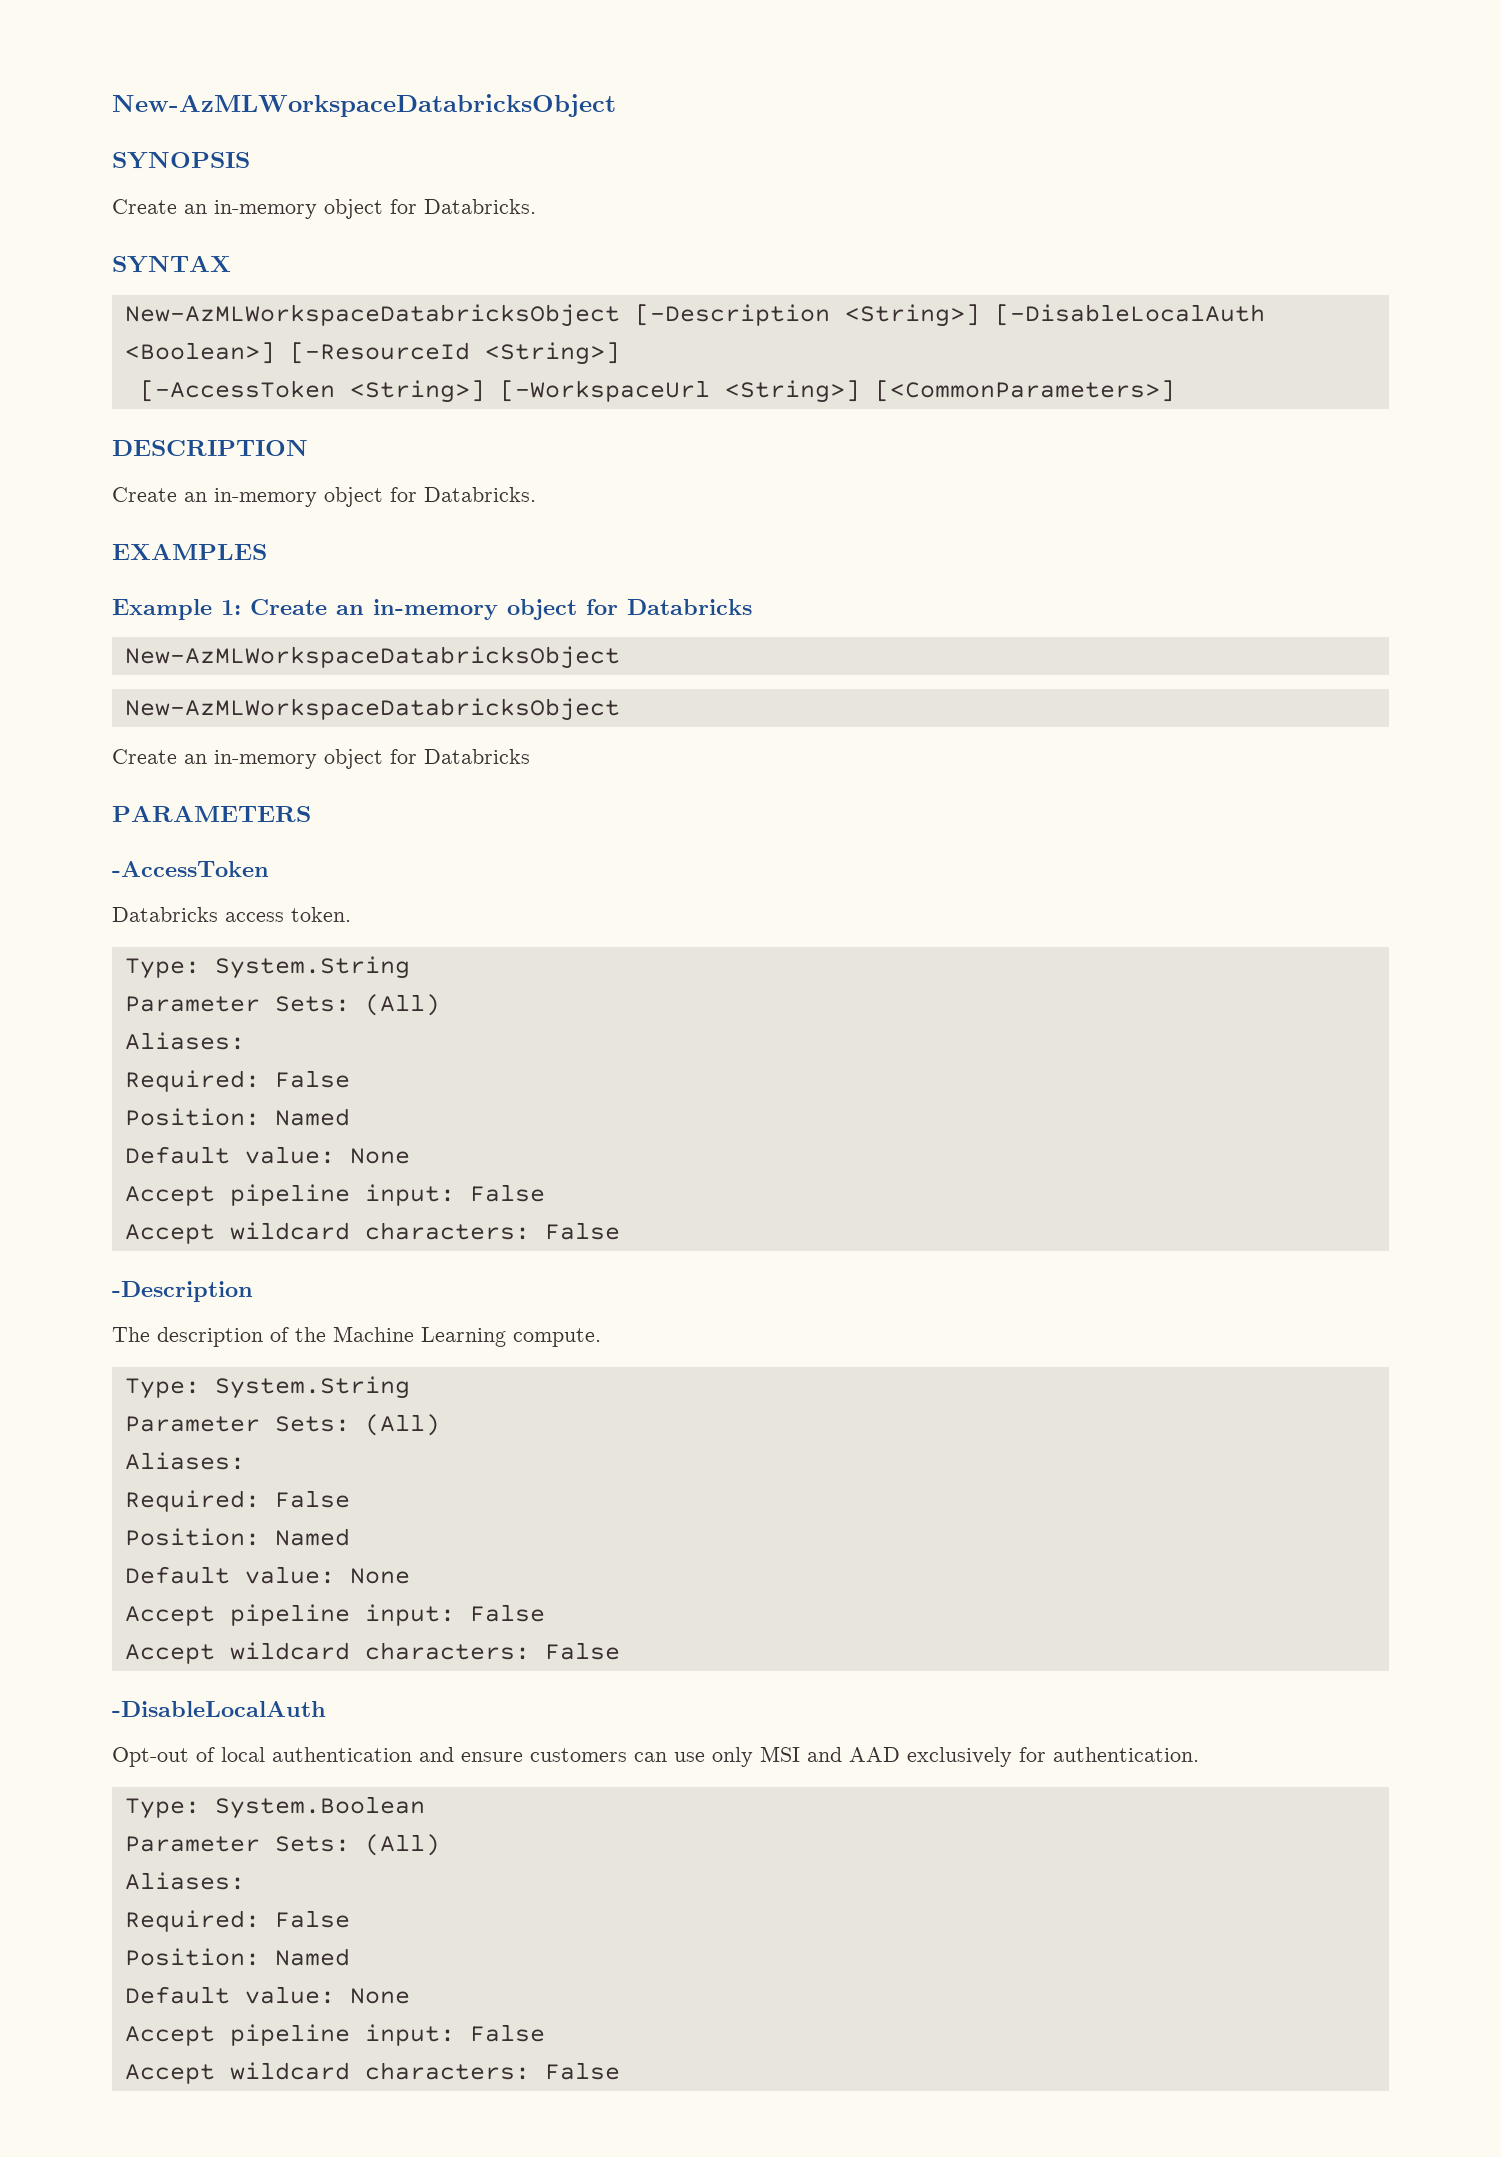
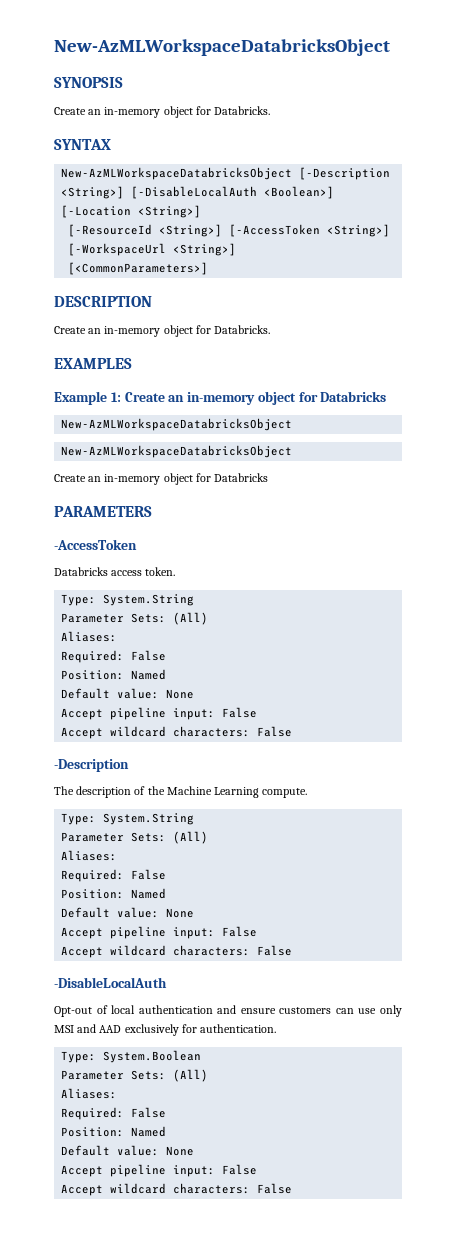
(275, 353) none -> [61,205,202,218] [-Location <String>] //
(620, 353) // -> (223, 230) none
(860, 391) none -> (237, 249) //

